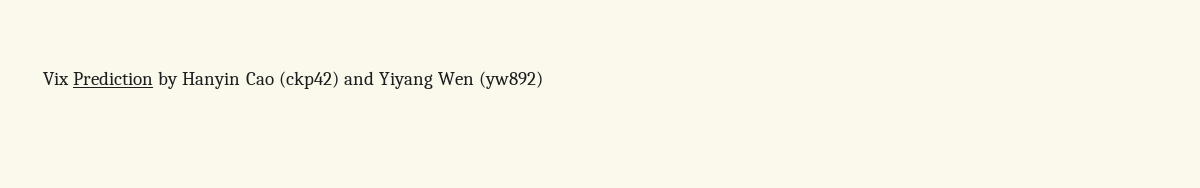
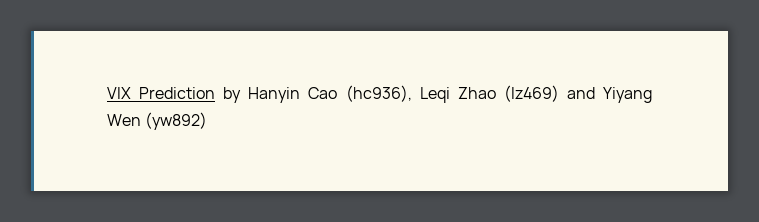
[43,72,69,85] Vix -> [107,87,131,99] VIX
[278,71,339,89] (ckp42) -> [345,85,559,103] (hc936), Leqi Zhao (lz469)

